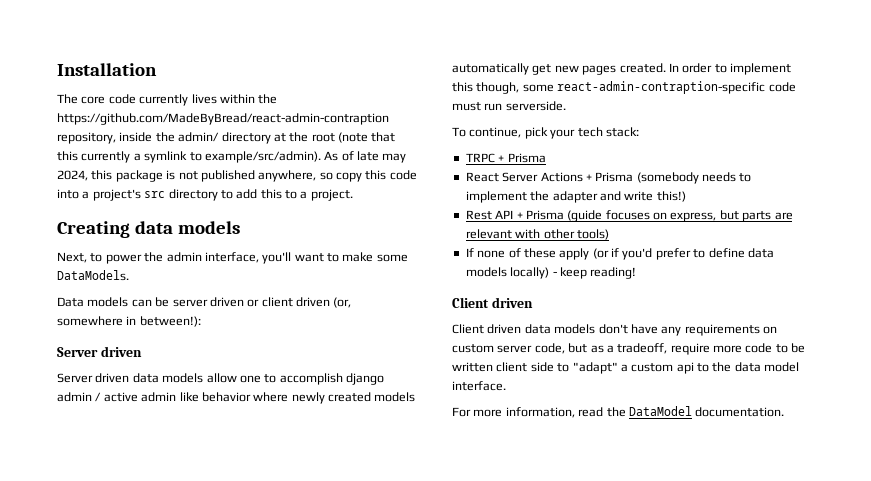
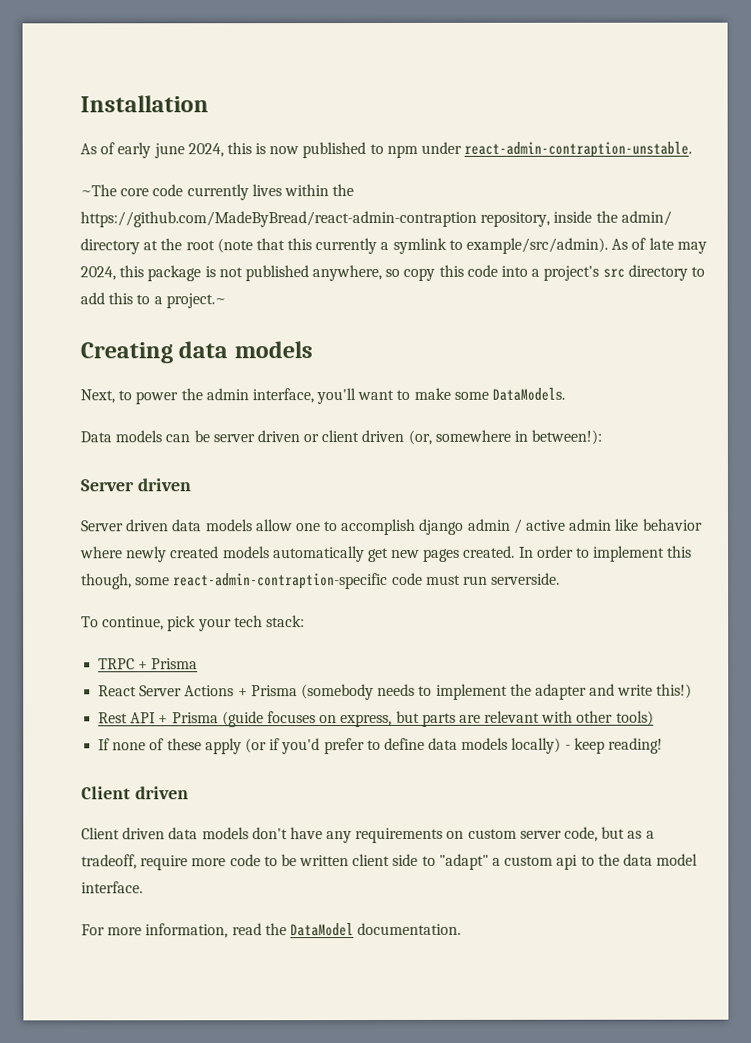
[57,94,78,104] The -> [80,141,693,159] [80,184,117,197] As of early june 2024, this is now published to npm under react-admin-contraption-unstable. // ~The
[310,189,353,201] project. -> [165,293,226,309] project.~

